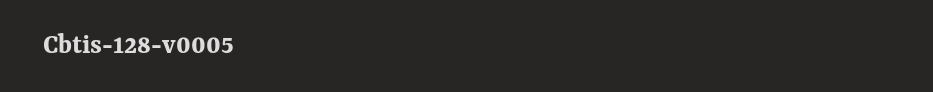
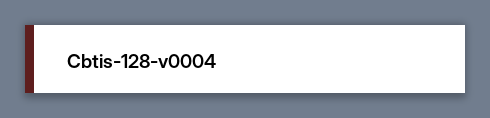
[43,33,234,53] Cbtis-128-v0005 -> [67,54,216,68] Cbtis-128-v0004

